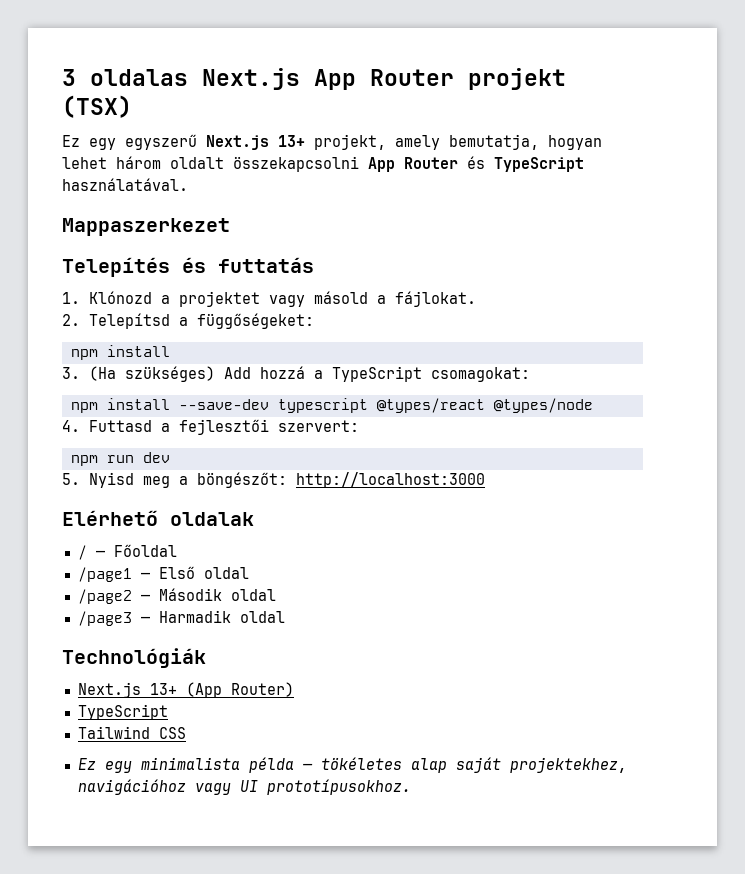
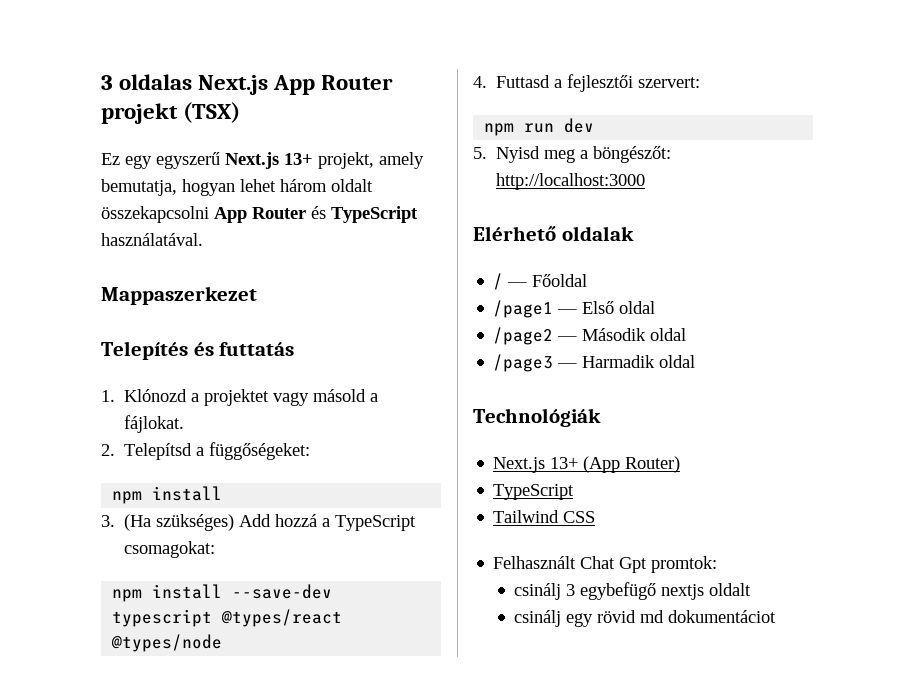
[77,757,627,773] [77,779,411,795] Ez egy minimalista példa — tökéletes alap saját projektekhez, navigációhoz vagy UI prototípusokhoz. -> [493,556,718,573] [514,582,752,600] [514,610,777,627] Felhasznált Chat Gpt promtok: // csinálj 3 egybefügő nextjs oldalt // csinálj egy rövid md dokumentáciot

